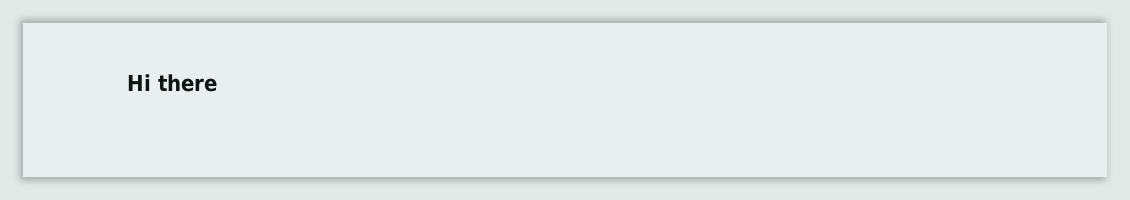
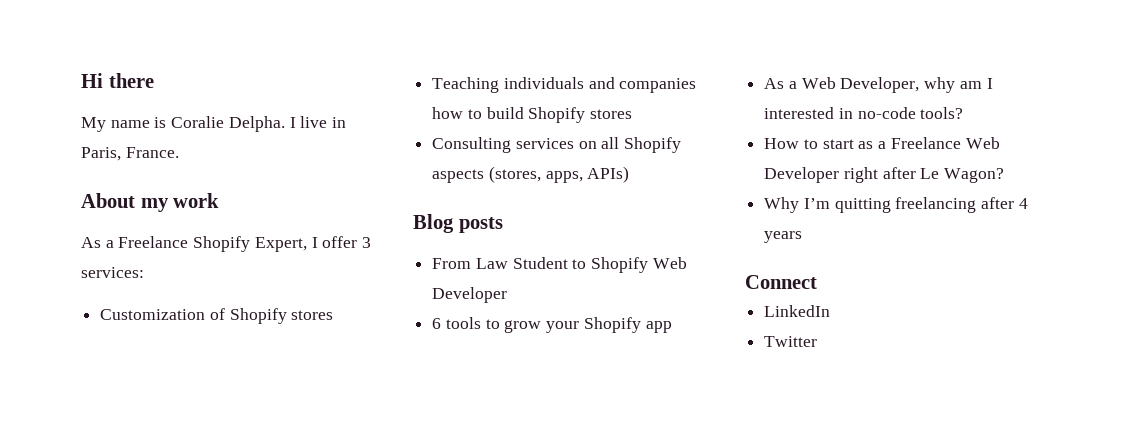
(217, 83) none -> [81,116,347,132] [81,147,179,161] [81,193,220,212] [81,236,372,252] [81,267,144,278] [100,308,334,324] [432,77,697,93] [432,107,633,123] [432,137,682,153] [432,166,630,183] [413,214,503,233] [432,257,687,273] [432,287,508,303] [432,317,672,333] [764,77,993,93] [764,107,964,119] [764,137,1000,149] [764,167,1005,183] [764,197,1028,213] [764,231,803,243] [745,275,817,289] [764,305,831,317] [764,336,818,347] // My name is Coralie Delpha. I live in Paris, France. // About my work // As a Freelance Shopify Expert, I offer 3 services: // Customization of Shopify stores // Teaching individuals and companies how to build Shopify stores // Consulting services on all Shopify aspects (stores, apps, APIs) // Blog posts // From Law Student to Shopify Web Developer // 6 tools to grow your Shopify app // As a Web Developer, why am I interested in no-code tools? // How to start as a Freelance Web Developer right after Le Wagon? // Why I’m quitting freelancing after 4 years // Connect // LinkedIn // Twitter

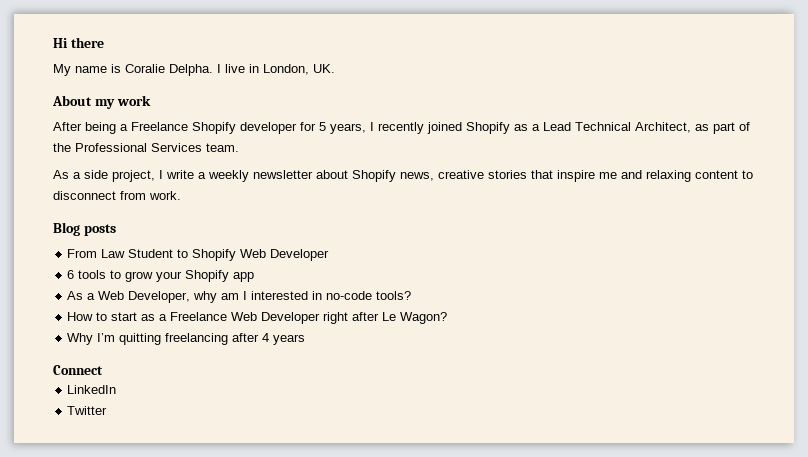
[81,147,179,161] Paris, France. -> [263,64,335,75] London, UK.
[81,237,101,248] As -> [53,122,116,134] After being
[254,236,372,252] [81,267,144,278] [100,308,334,324] [432,77,697,93] [432,107,633,123] [432,137,682,153] [432,166,630,183] Expert, I offer 3 services: // Customization of Shopify stores // Teaching individuals and companies how to build Shopify stores // Consulting services on all Shopify aspects (stores, apps, APIs) -> [240,122,750,134] [53,143,239,152] [53,170,753,182] [53,191,181,200] developer for 5 years, I recently joined Shopify as a Lead Technical Architect, as part of the Professional Services team. // As a side project, I write a weekly newsletter about Shopify news, creative stories that inspire me and relaxing content to disconnect from work.

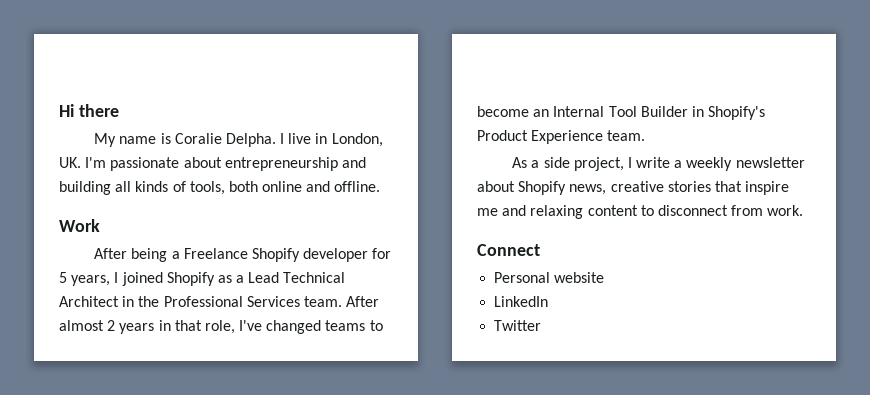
[52,95,151,109] // About my work -> [85,157,366,171] [59,181,381,195] [59,219,100,232] I'm passionate about entrepreneurship and building all kinds of tools, both online and offline. // Work
[378,122,424,134] recently -> (119, 277) none
[635,122,750,134] Architect, as part of -> [59,296,135,307] Architect in
(239, 147) none -> [346,296,380,307] [59,320,383,334] [477,106,766,120] [477,130,646,144] After almost 2 years in that role, I've changed teams to become an Internal Tool Builder in Shopify's Product Experience team.
[53,222,116,236] [67,249,330,261] [67,270,255,282] [67,291,412,303] [67,312,448,324] [67,333,306,345] [53,365,103,375] Blog posts // From Law Student to Shopify Web Developer // 6 tools to grow your Shopify app // As a Web Developer, why am I interested in no-code tools? // How to start as a Freelance Web Developer right after Le Wagon? // Why I’m quitting freelancing after 4 years // Connect -> [477,244,540,256] [494,272,605,283] Connect // Personal website

